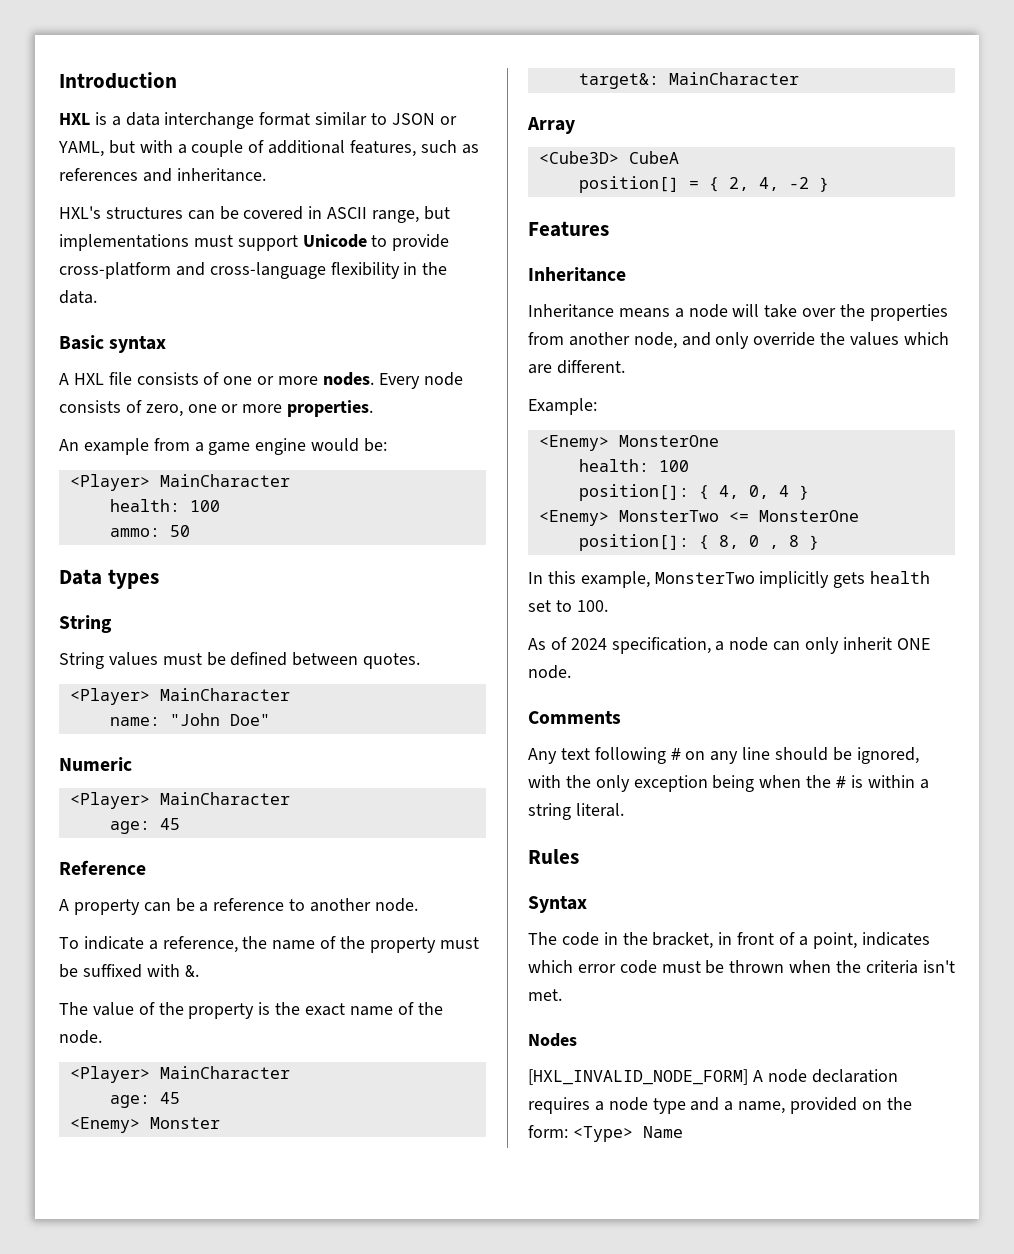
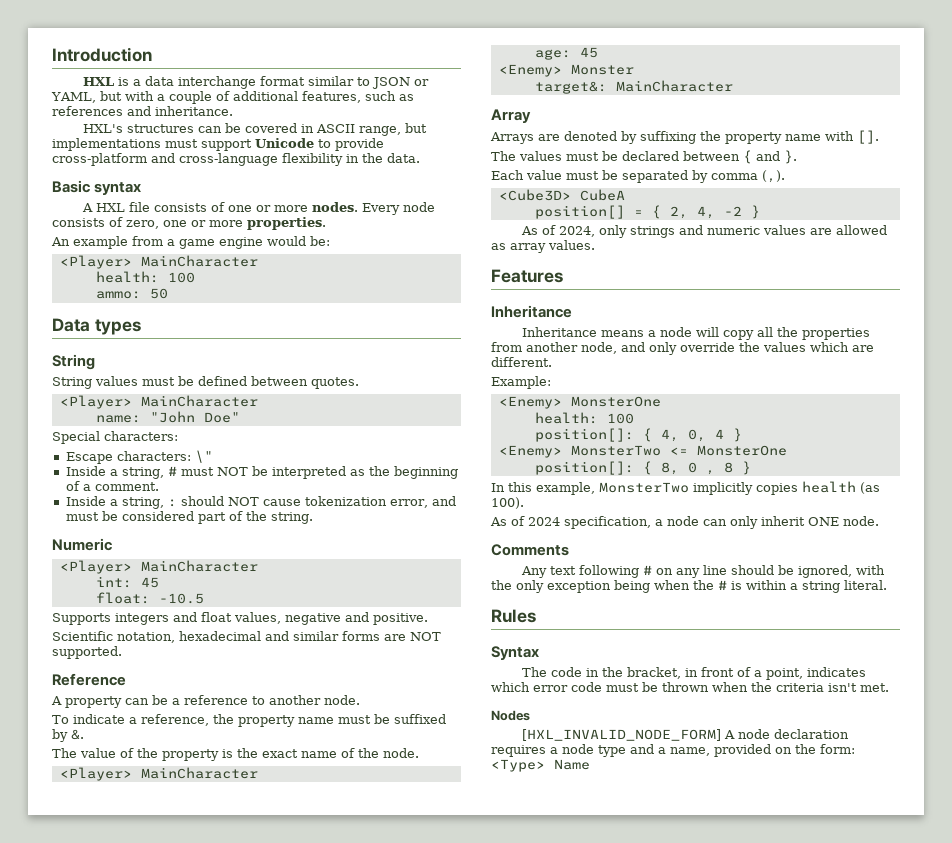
(270, 720) none -> [52,431,178,444] [65,450,213,464] [65,466,458,479] [65,481,159,491] [65,496,456,509] [65,511,313,524] // Special characters: // Escape characters: \" // Inside a string, # must NOT be interpreted as the beginning of a comment. // Inside a string, : should NOT cause tokenization error, and must be considered part of the string.
[109,818,180,834] age: 45 -> [95,576,159,588] [95,592,204,604] [52,612,428,625] [52,631,441,643] [52,646,122,659] int: 45 // float: -10.5 // Supports integers and float values, negative and positive. // Scientific notation, hexadecimal and similar forms are NOT supported.
[272,936,436,953] name of the property -> [238,715,334,727] property name
[146,964,180,977] with -> [52,729,68,742] by
(575, 125) none -> [490,130,879,144] [491,150,797,164] [491,170,785,183] // Arrays are denoted by suffixing the property name with []. // The values must be declared between { and }. // Each value must be separated by comma (,).
(829, 184) none -> [521,225,888,238] [491,240,595,253] // As of 2024, only strings and numeric values are allowed as array values.
[764,304,837,318] take over -> [723,327,774,340] copy all
[833,571,931,588] [528,600,608,612] gets health set to 100. -> [756,481,880,495] [491,497,524,509] copies health (as 100).

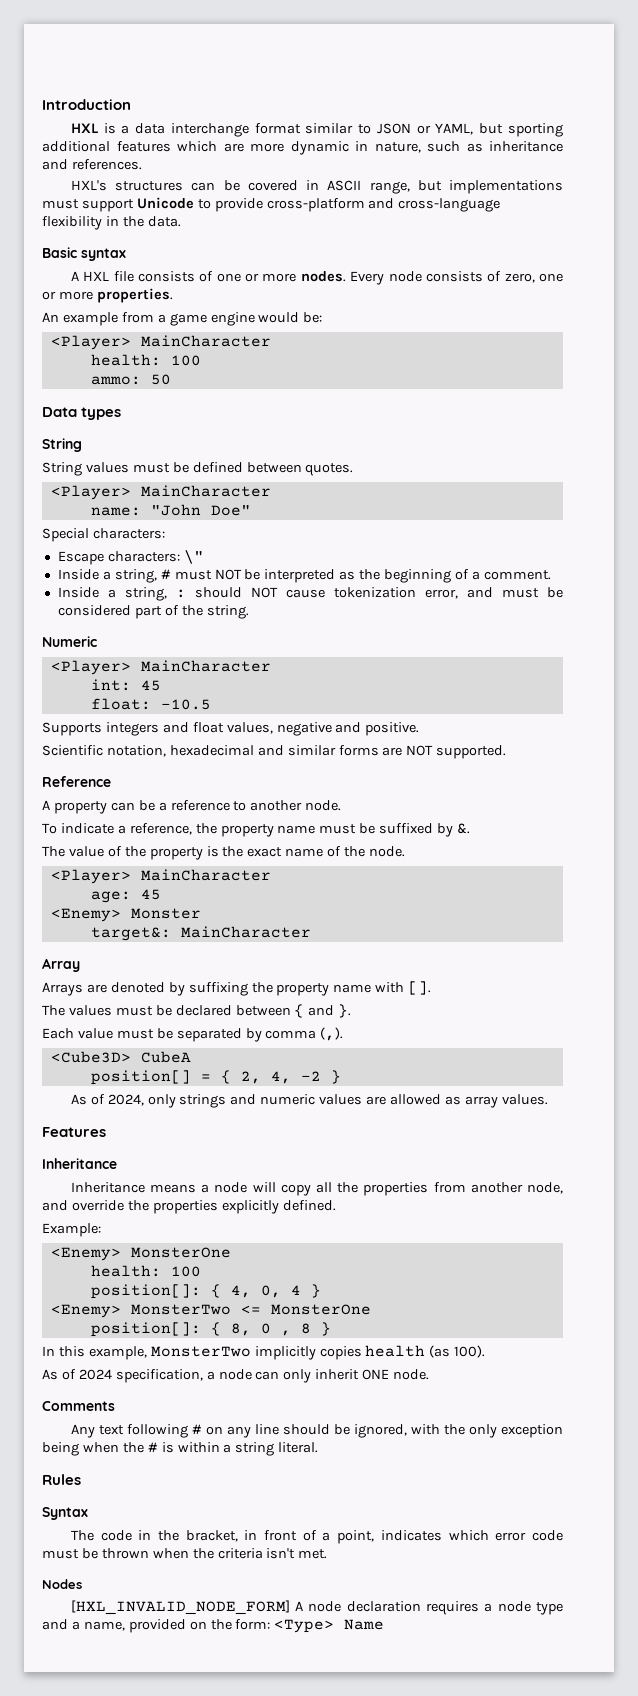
[125,91,414,104] [52,106,233,116] with a couple of additional features, such as references and inheritance. -> [508,123,564,137] [42,141,563,155] [42,159,142,170] sporting additional features which are more dynamic in nature, such as inheritance and references.
[649,342,677,355] only -> (68, 1205) none
[763,342,874,352] [491,357,552,367] values which are different. -> [152,1200,336,1214] properties explicitly defined.

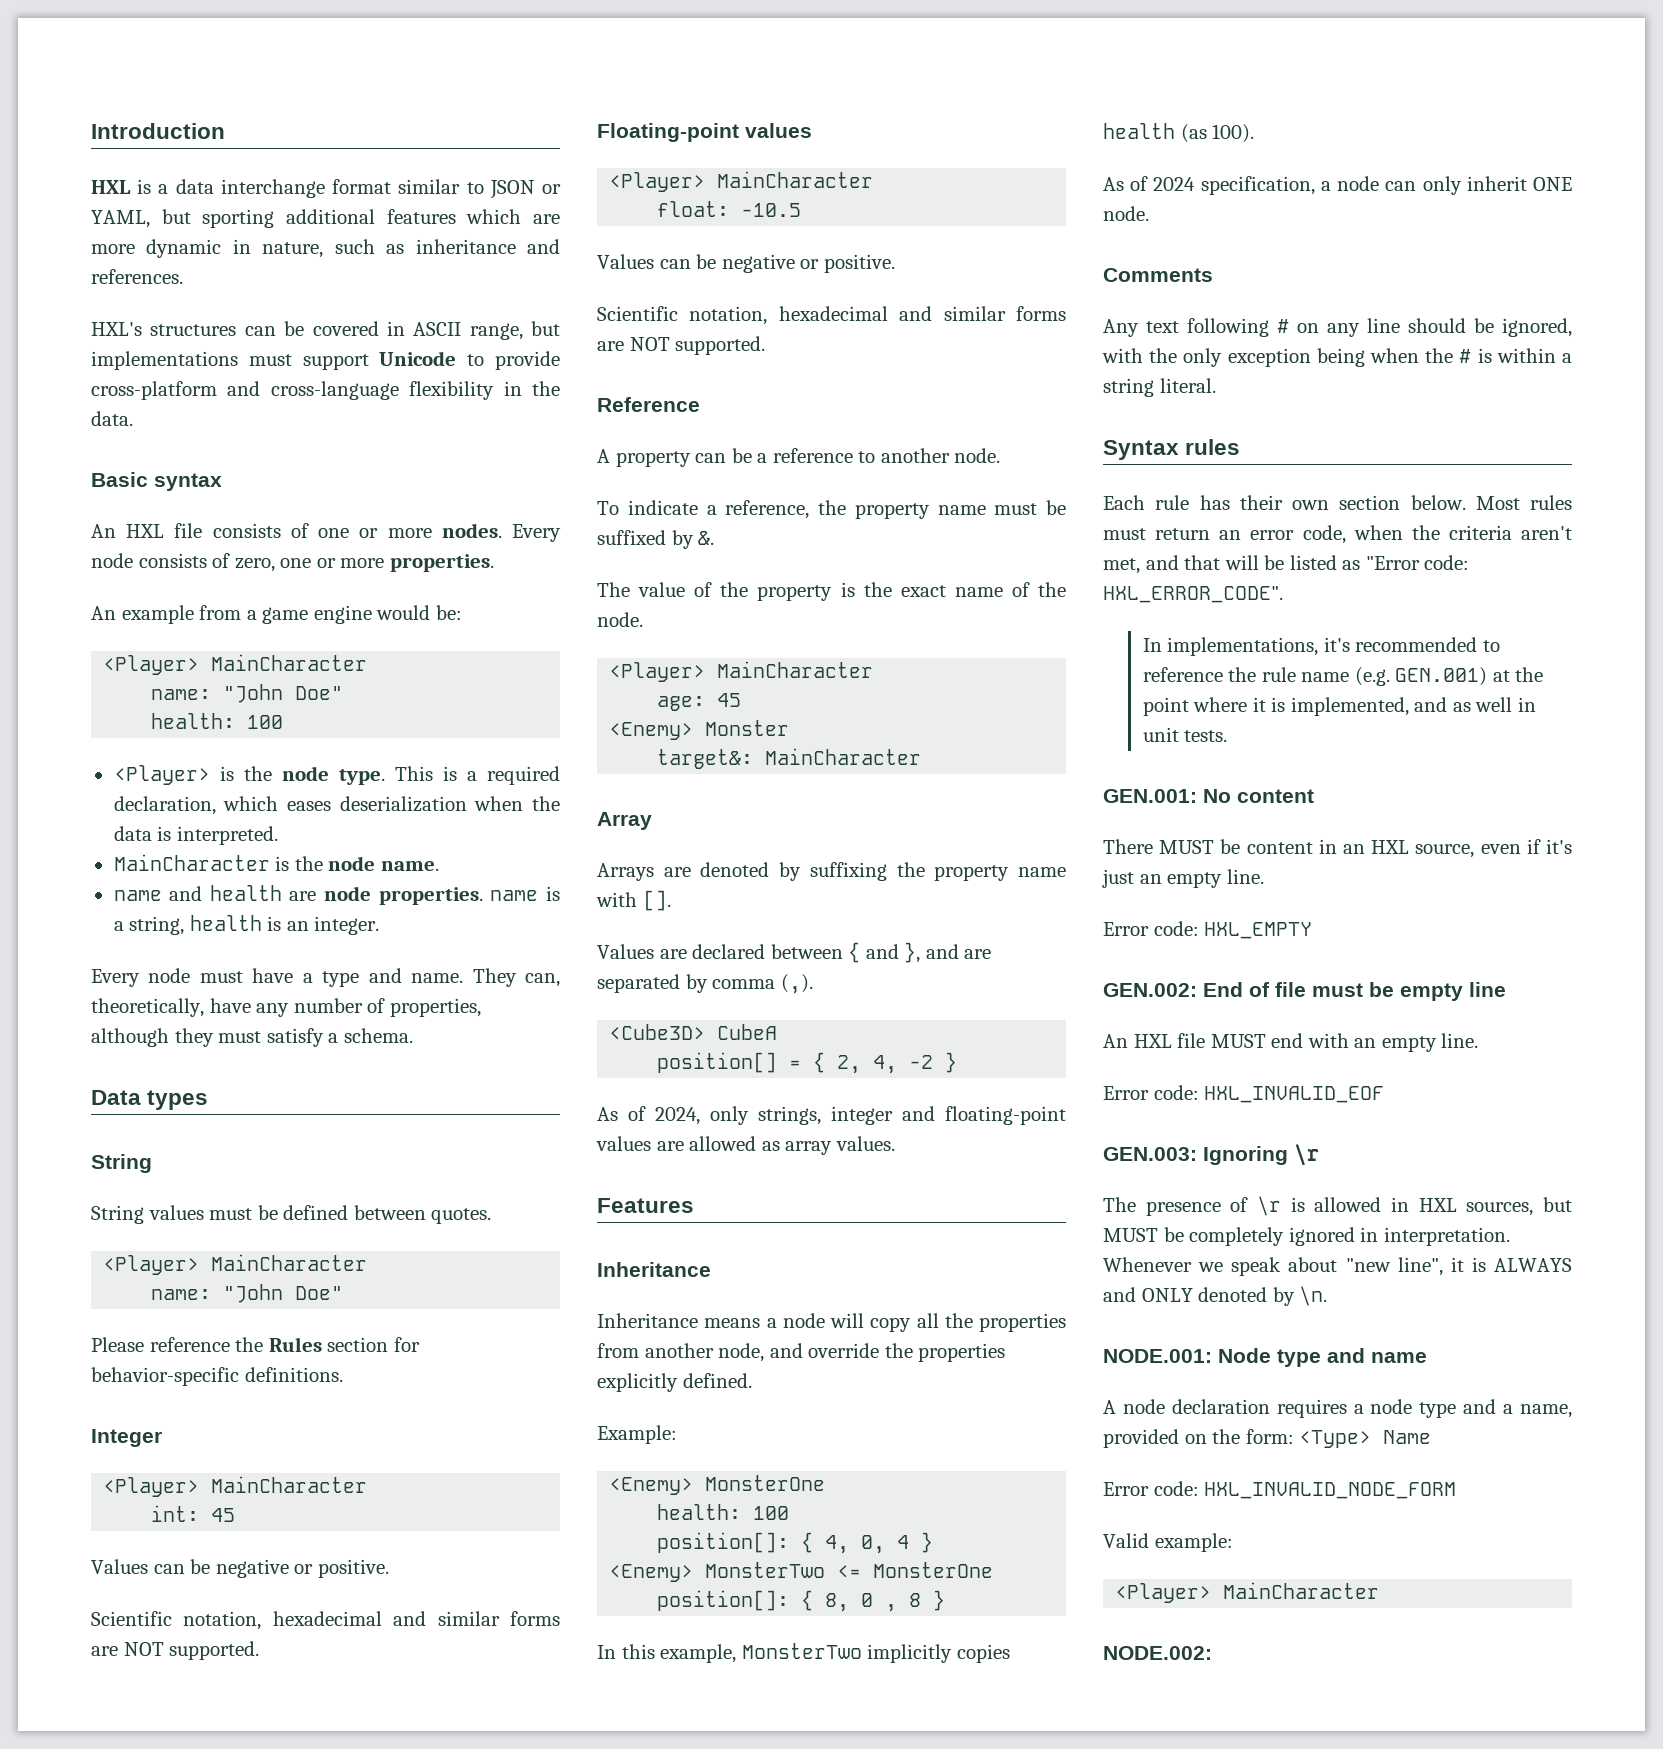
[70,271,79,281] A -> [91,524,116,538] An
[90,354,201,366] [90,374,171,385] // health: 100 // ammo: 50 -> [151,684,344,703] [151,713,284,729] [113,765,560,785] [113,796,560,815] [113,826,278,845] [113,854,439,871] [113,885,560,905] [113,915,380,935] [91,968,561,987] [91,998,481,1017] [91,1028,413,1047] // name: "John Doe" // health: 100 // <Player> is the node type. This is a required declaration, which eases deserialization when the data is interpreted. // MainCharacter is the node name. // name and health are node properties. name is a string, health is an integer. // Every node must have a type and name. They can, theoretically, have any number of properties, although they must satisfy a schema.
[42,528,165,542] [57,550,204,565] [57,569,551,583] [57,587,563,601] [57,605,249,619] [42,636,97,647] [50,660,271,675] [90,679,161,691] [90,698,211,710] [42,722,362,736] Special characters: // Escape characters: \" // Inside a string, # must NOT be interpreted as the beginning of a comment. // Inside a string, : should NOT cause tokenization error, and must be considered part of the string. // Numeric // <Player> MainCharacter // int: 45 // float: -10.5 // Supports integers and float values, negative and -> [91,1337,420,1352] [91,1367,343,1386] [91,1429,162,1447] [103,1476,368,1497] [151,1505,236,1522] [91,1559,389,1578] [91,1611,561,1630] [91,1641,260,1660] [597,123,812,142] [609,171,874,192] [657,201,802,217] [597,254,820,273] Please reference the Rules section for behavior-specific definitions. // Integer // <Player> MainCharacter // int: 45 // Values can be negative or positive. // Scientific notation, hexadecimal and similar forms are NOT supported. // Floating-point values // <Player> MainCharacter // float: -10.5 // Values can be negative or
[42,1004,352,1018] [42,1028,173,1039] The values must be declared between { and }. // Each value must be -> [597,942,992,963] Values are declared between { and }, and are
[179,1094,316,1108] strings and numeric -> [758,1106,1066,1125] strings, integer and floating-point
[42,1474,81,1485] [42,1507,88,1520] [70,1530,564,1544] [42,1548,328,1559] [42,1579,82,1589] [70,1600,290,1615] Rules // Syntax // The code in the bracket, in front of a point, indicates which error code must be thrown when the criteria isn't met. // Nodes // [HXL_INVALID_NODE_FORM] -> [1103,439,1241,460] [1103,495,1572,510] [1103,525,1572,544] [1103,555,1470,574] [1103,586,1283,603] [1142,637,1500,656] [1142,667,1544,686] [1142,697,1536,716] [1142,727,1228,742] [1103,789,1314,803] [1103,839,1572,858] [1102,869,1264,888] [1103,921,1313,939] [1103,982,1506,1001] [1103,1033,1479,1052] [1103,1085,1385,1103] [1103,1144,1320,1166] [1103,1196,1572,1216] [1103,1227,1510,1246] [1103,1257,1572,1276] [1103,1286,1328,1306] [1103,1348,1427,1367] Syntax rules // Each rule has their own section below. Most rules must return an error code, when the criteria aren't met, and that will be listed as "Error code: HXL_ERROR_CODE". // In implementations, it's recommended to reference the rule name (e.g. GEN.001) at the point where it is implemented, and as well in unit tests. // GEN.001: No content // There MUST be content in an HXL source, even if it's just an empty line. // Error code: HXL_EMPTY // GEN.002: End of file must be empty line // An HXL file MUST end with an empty line. // Error code: HXL_INVALID_EOF // GEN.003: Ignoring \r // The presence of \r is allowed in HXL sources, but MUST be completely ignored in interpretation. Whenever we speak about "new line", it is ALWAYS and ONLY denoted by \n. // NODE.001: Node type and name //
(385, 1624) none -> [1103,1481,1457,1499] [1103,1533,1233,1552] [1115,1582,1380,1603] [1103,1646,1212,1660] // Error code: HXL_INVALID_NODE_FORM // Valid example: // <Player> MainCharacter // NODE.002:

